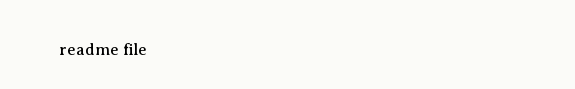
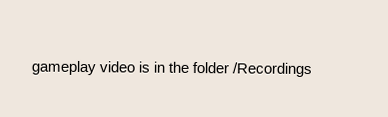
[59,43,148,55] readme file -> [31,60,313,78] gameplay video is in the folder /Recordings

